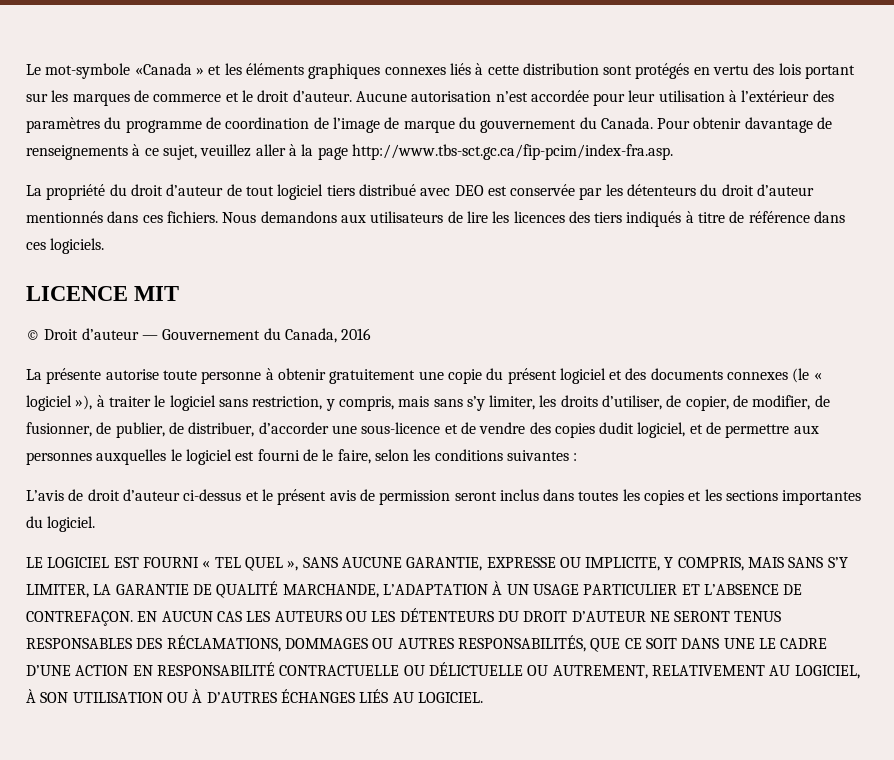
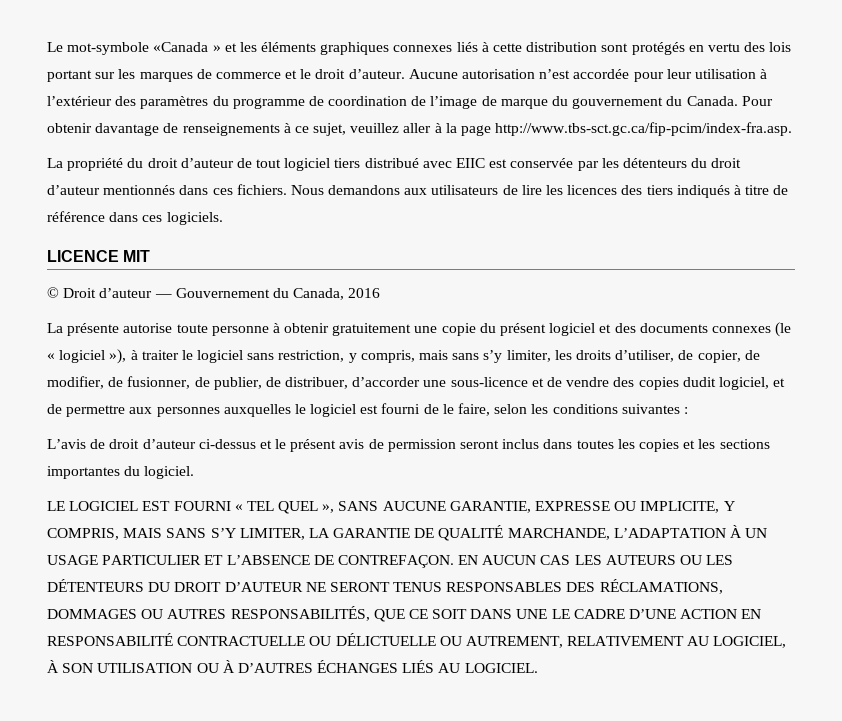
[454,185,484,196] DEO -> [456,158,486,168] EIIC

